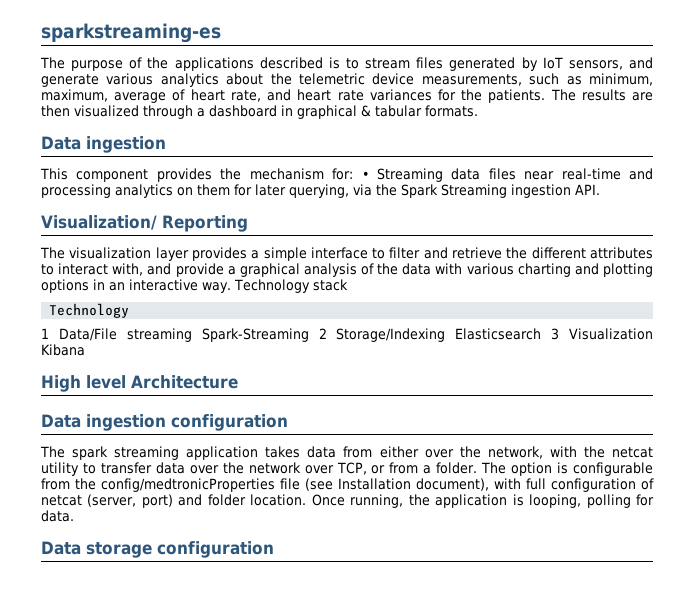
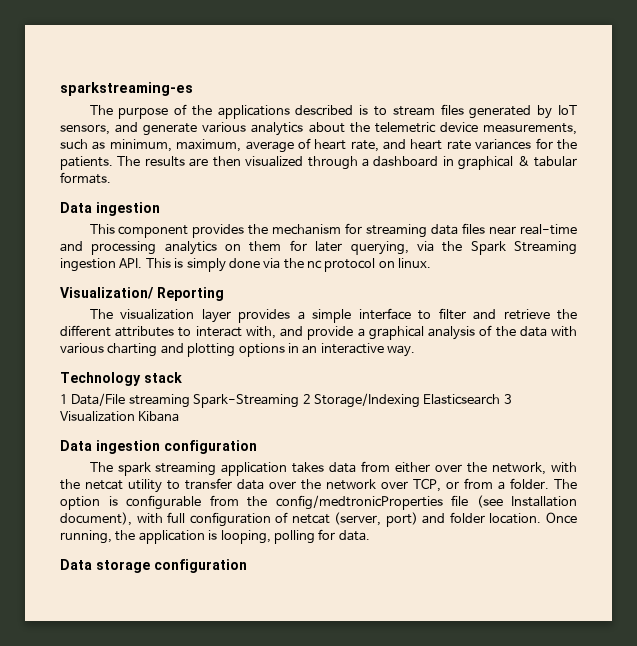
[332,168,443,182] for: • Streaming -> [345,223,428,238] for streaming
(600, 189) none -> [145,258,432,272] This is simply done via the nc protocol on linux.
(231, 287) none -> (415, 351) //
[49,303,130,318] // Technology -> (182, 377) none
[41,375,238,392] // High level Architecture -> (180, 416) none

